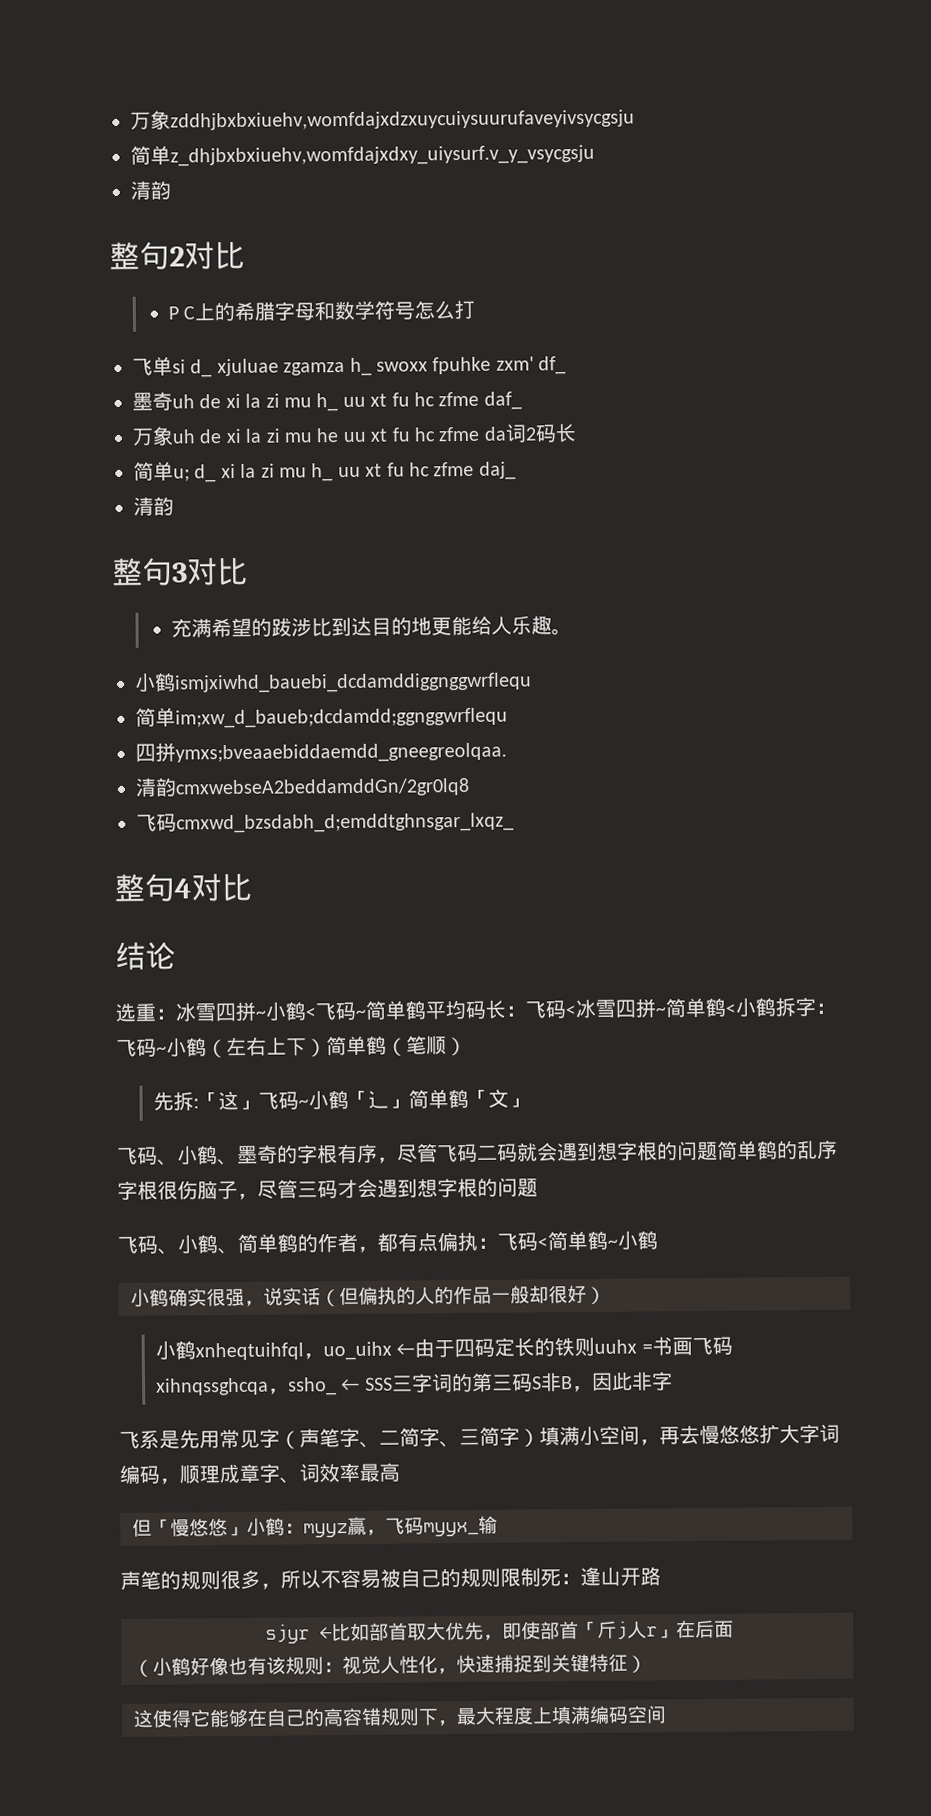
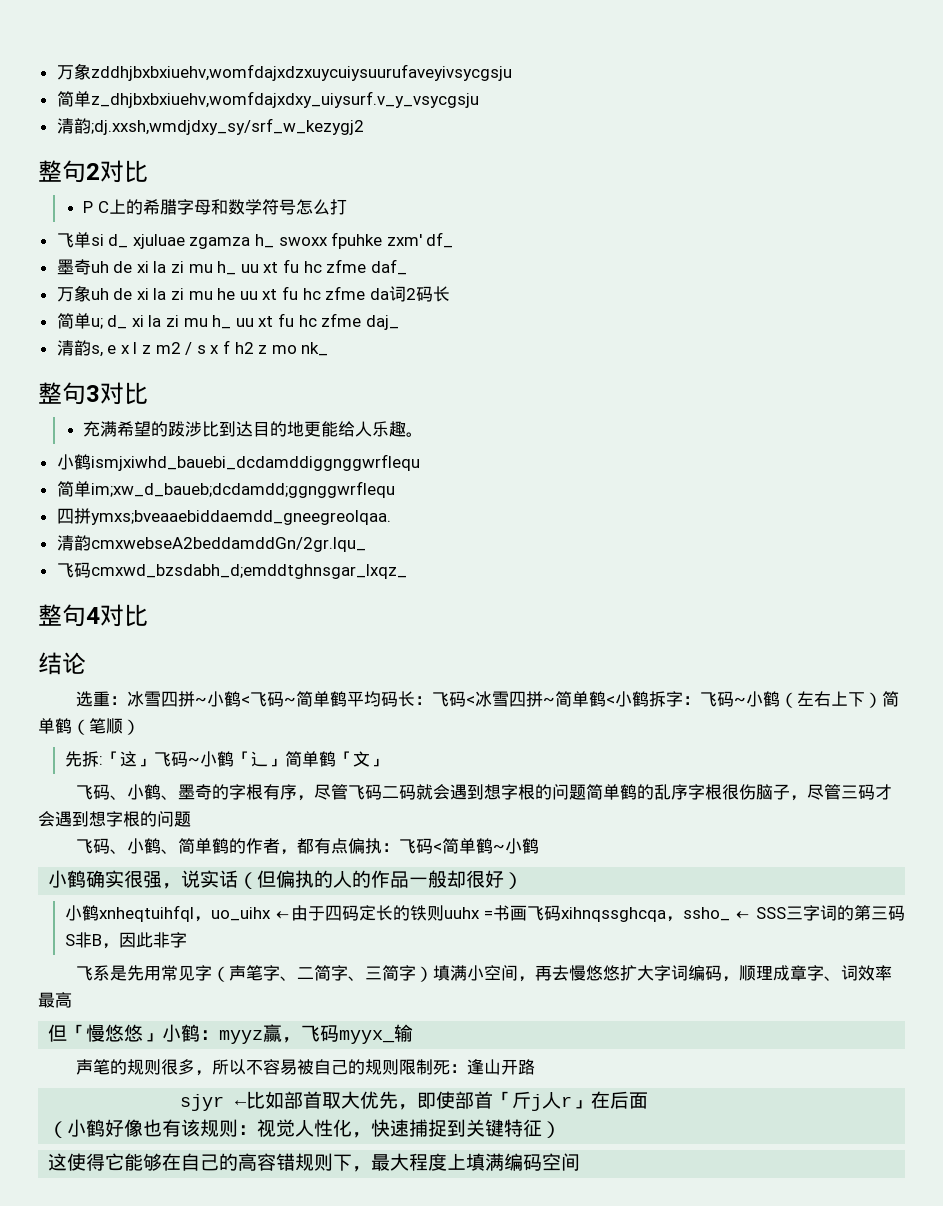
(171, 190) none -> [90,118,364,135] ;dj.xxsh,wmdjdxy_sy/srf_w_kezygj2
(174, 506) none -> [90,340,329,357] s, e x l z m2 / s x f h2 z mo nk_
[175,777,470,798] cmxwebseA2beddamddGn/2gr0lq8 -> [90,537,366,552] cmxwebseA2beddamddGn/2gr.lqu_

